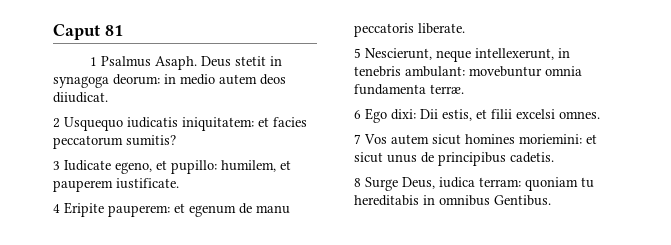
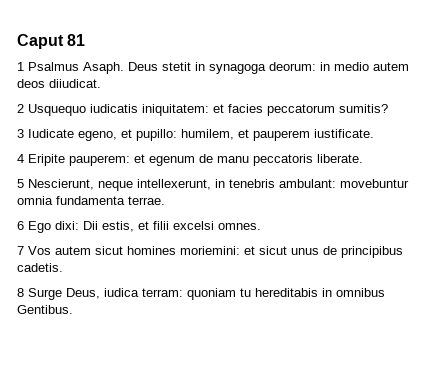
[430,84,464,94] terræ. -> [128,196,165,205] terrae.

